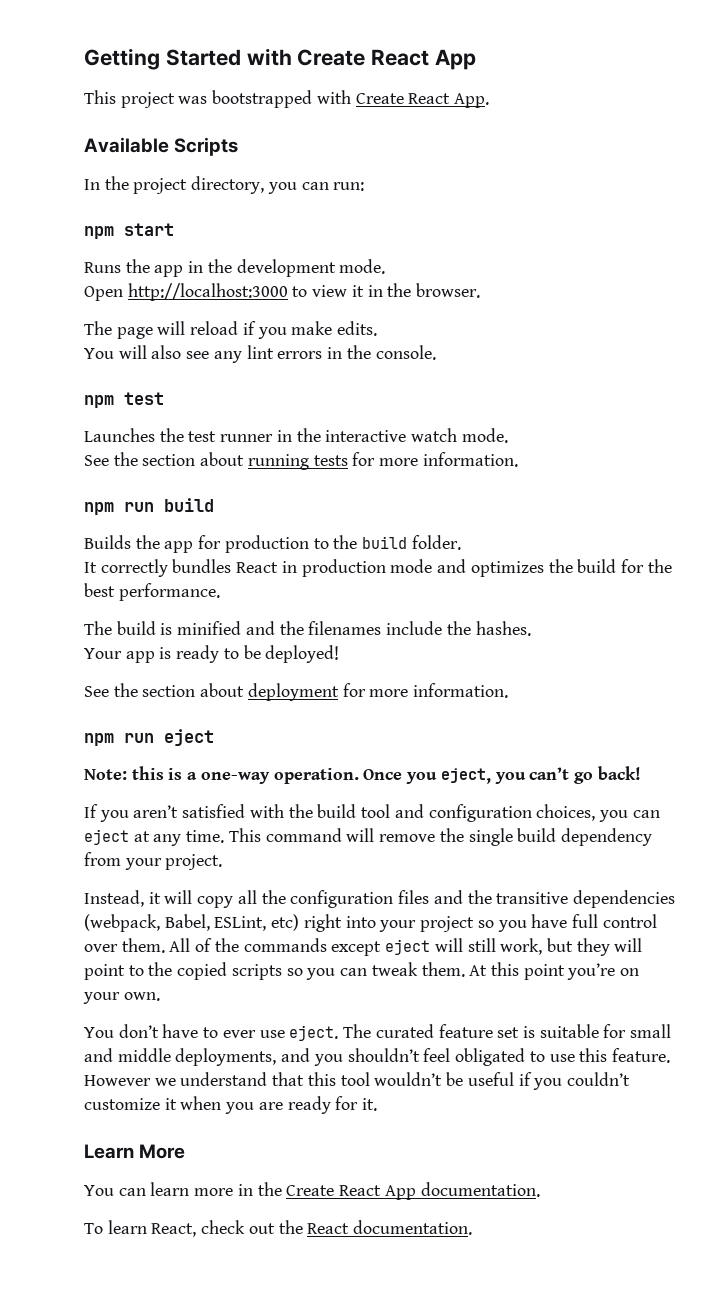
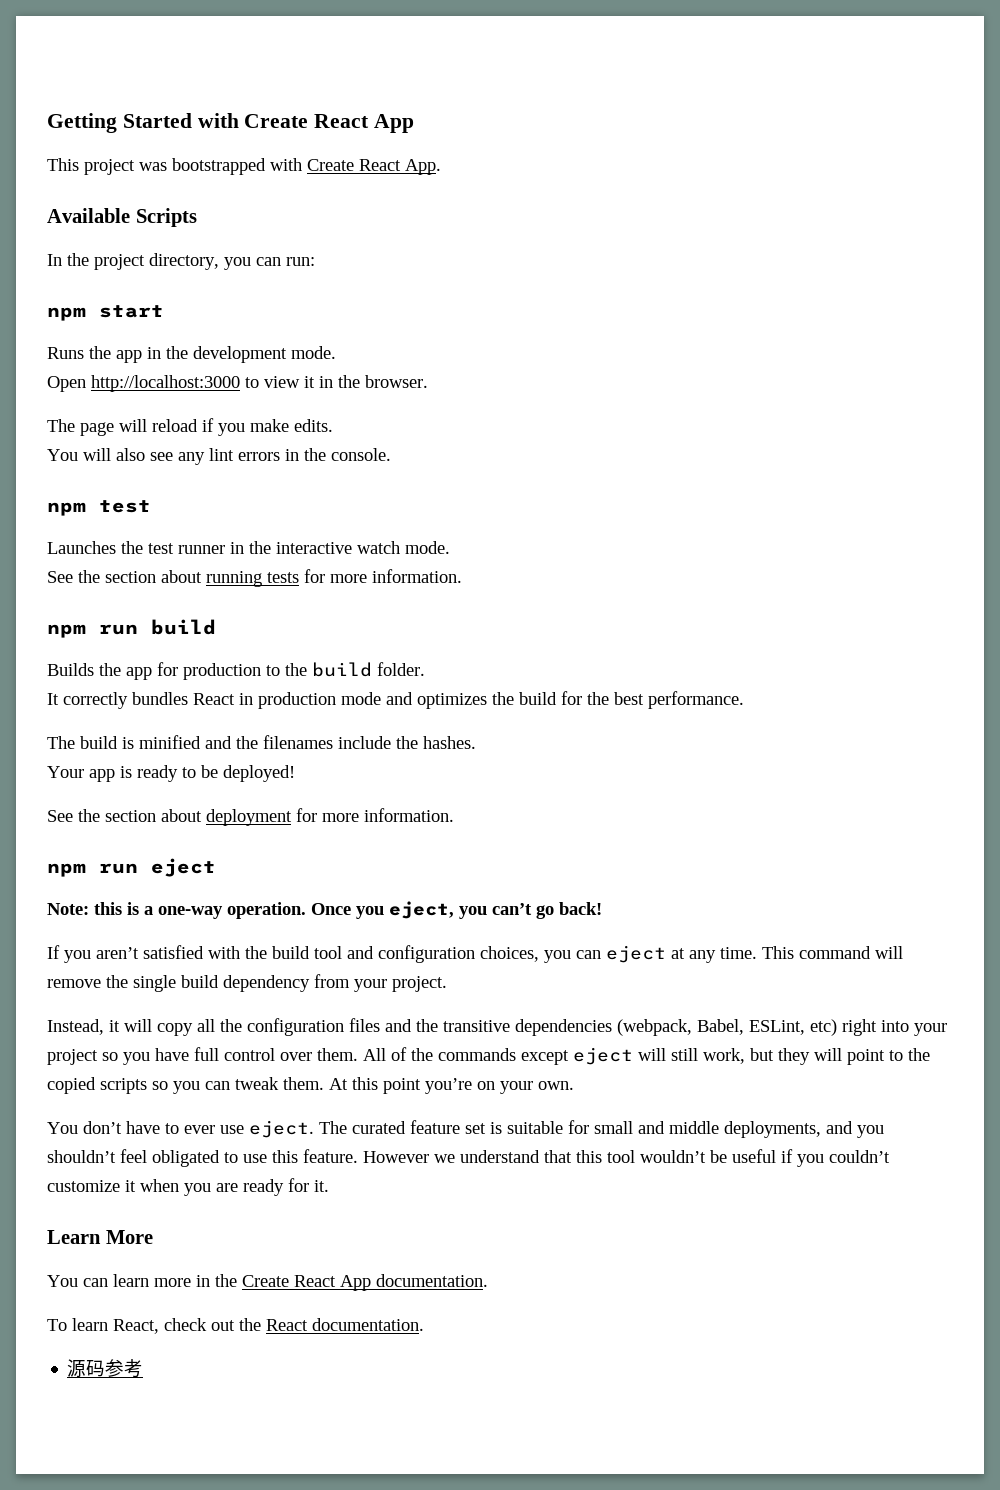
(473, 1227) none -> [67,1359,144,1378] // 源码参考

